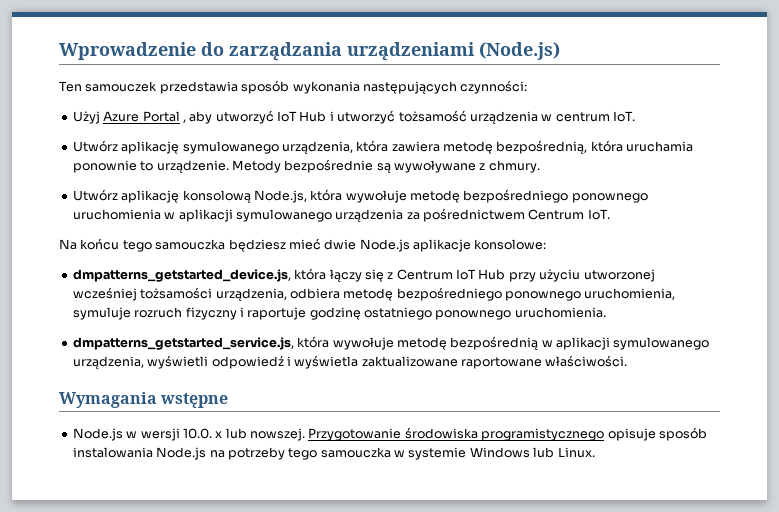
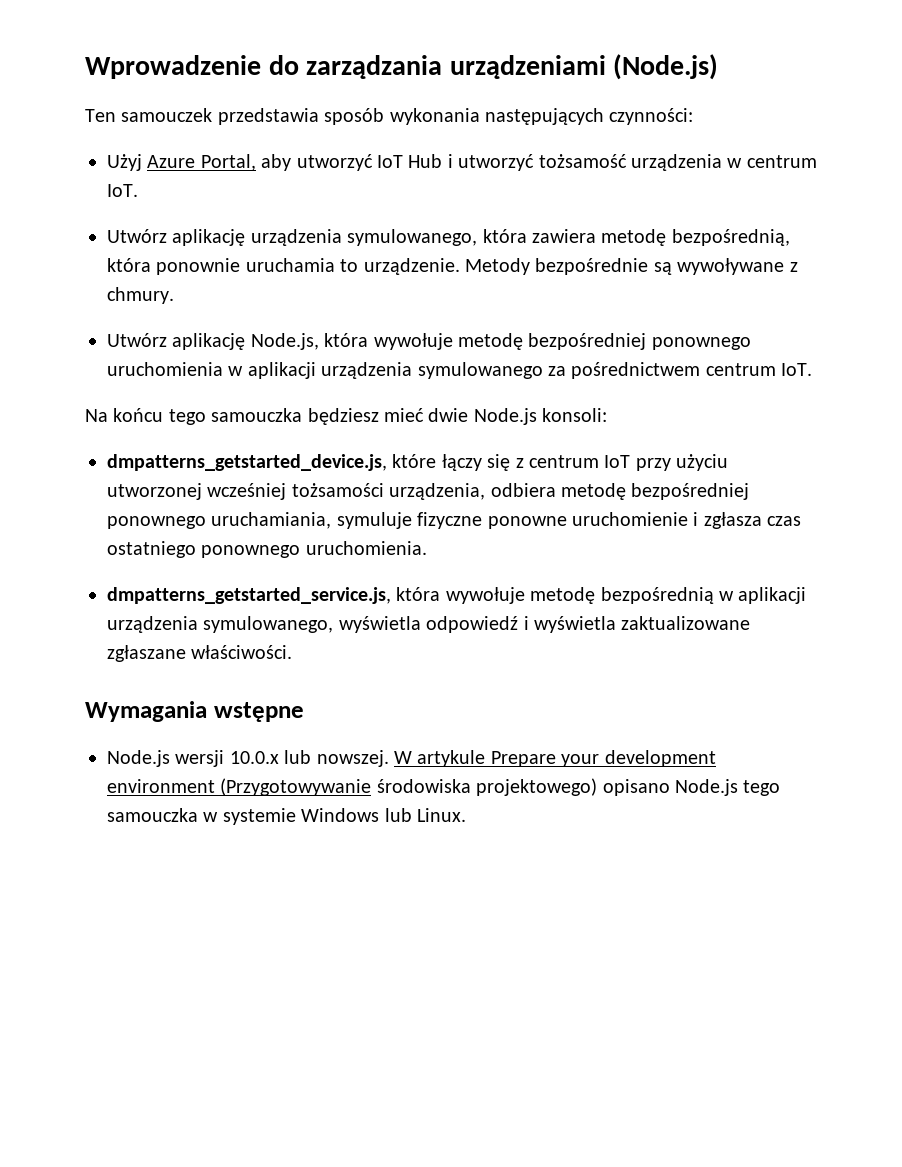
[142,111,186,123] Portal , -> [200,154,256,171] Portal,
[182,141,353,155] symulowanego urządzenia, -> [250,229,478,246] urządzenia symulowanego,
[626,141,694,152] [72,160,137,173] uruchamia ponownie -> [156,258,335,275] ponownie uruchamia
[182,190,251,204] konsolową -> (246, 341) none
[463,189,569,203] bezpośredniego -> [528,333,647,350] bezpośredniej
[235,209,404,223] symulowanego urządzenia -> [321,362,543,379] urządzenia symulowanego
[528,209,585,220] Centrum -> [705,363,776,376] centrum
[413,239,547,252] aplikacje konsolowe: -> [542,408,608,422] konsoli:
[294,268,327,280] która -> [392,454,437,468] które
[396,269,506,280] Centrum IoT Hub -> [528,455,631,468] centrum IoT
[396,287,676,301] [72,307,361,320] bezpośredniego ponownego uruchomienia, symuluje rozruch fizyczny i raportuje godzinę -> [631,483,750,500] [107,512,802,529] bezpośredniej ponownego uruchamiania, symuluje fizyczne ponowne uruchomienie i zgłasza czas
[613,337,710,350] [72,355,209,370] symulowanego urządzenia, wyświetli -> [107,616,421,633] urządzenia symulowanego, wyświetla
[461,357,542,369] raportowane -> [107,645,186,662] zgłaszane
[126,427,707,441] [72,447,285,460] w wersji 10.0. x lub nowszej. Przygotowanie środowiska programistycznego opisuje sposób instalowania Node.js na potrzeby -> [175,750,716,767] [107,778,738,796] wersji 10.0.x lub nowszej. W artykule Prepare your development environment (Przygotowywanie środowiska projektowego) opisano Node.js

